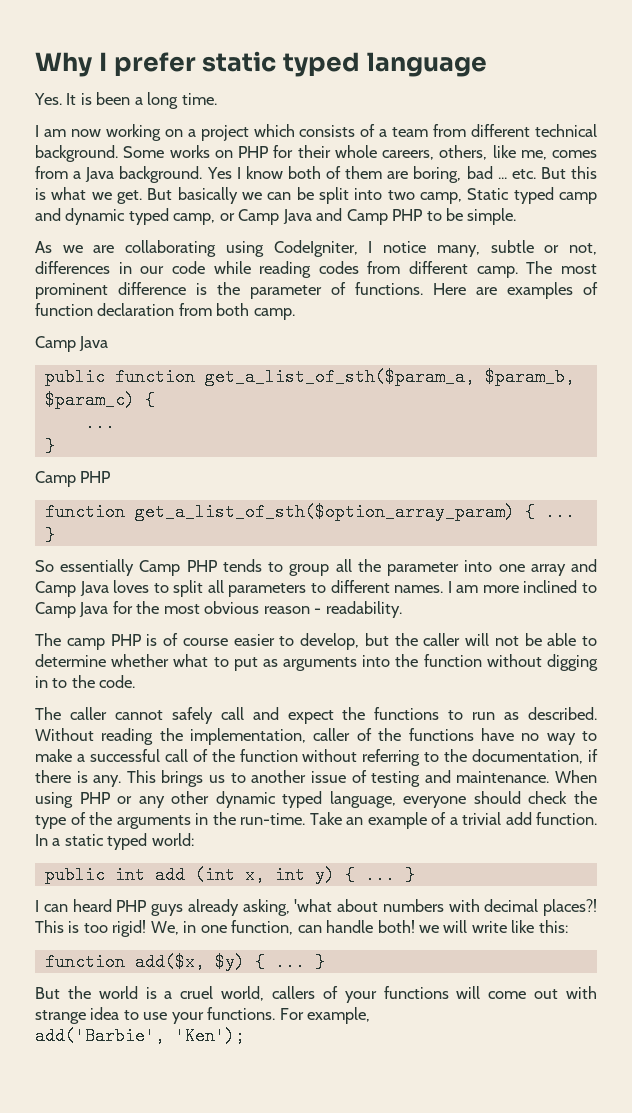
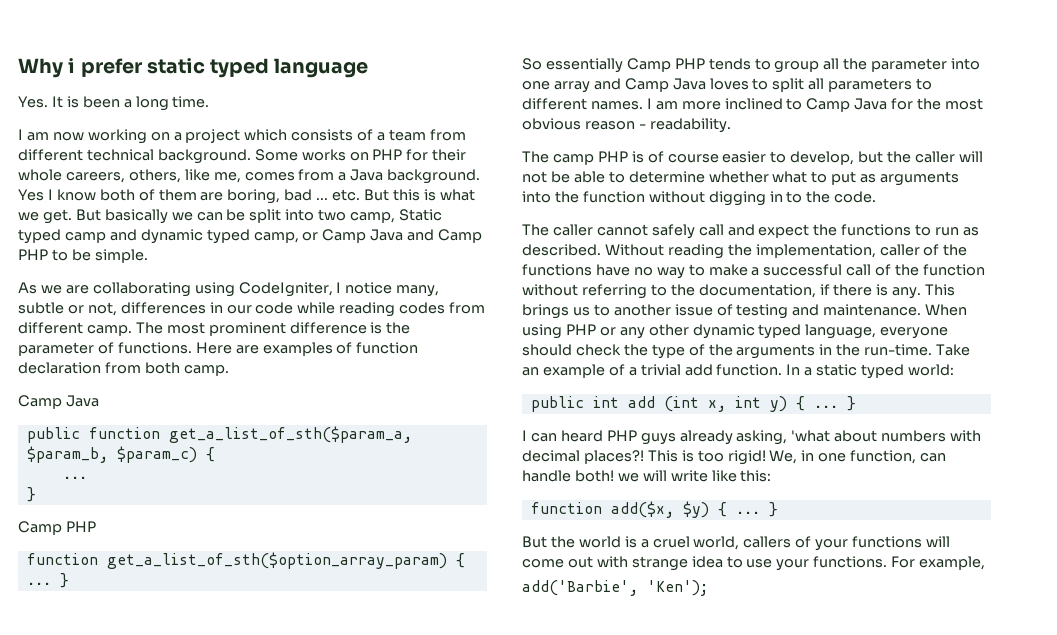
[98,52,107,71] I -> [68,58,76,73] i

